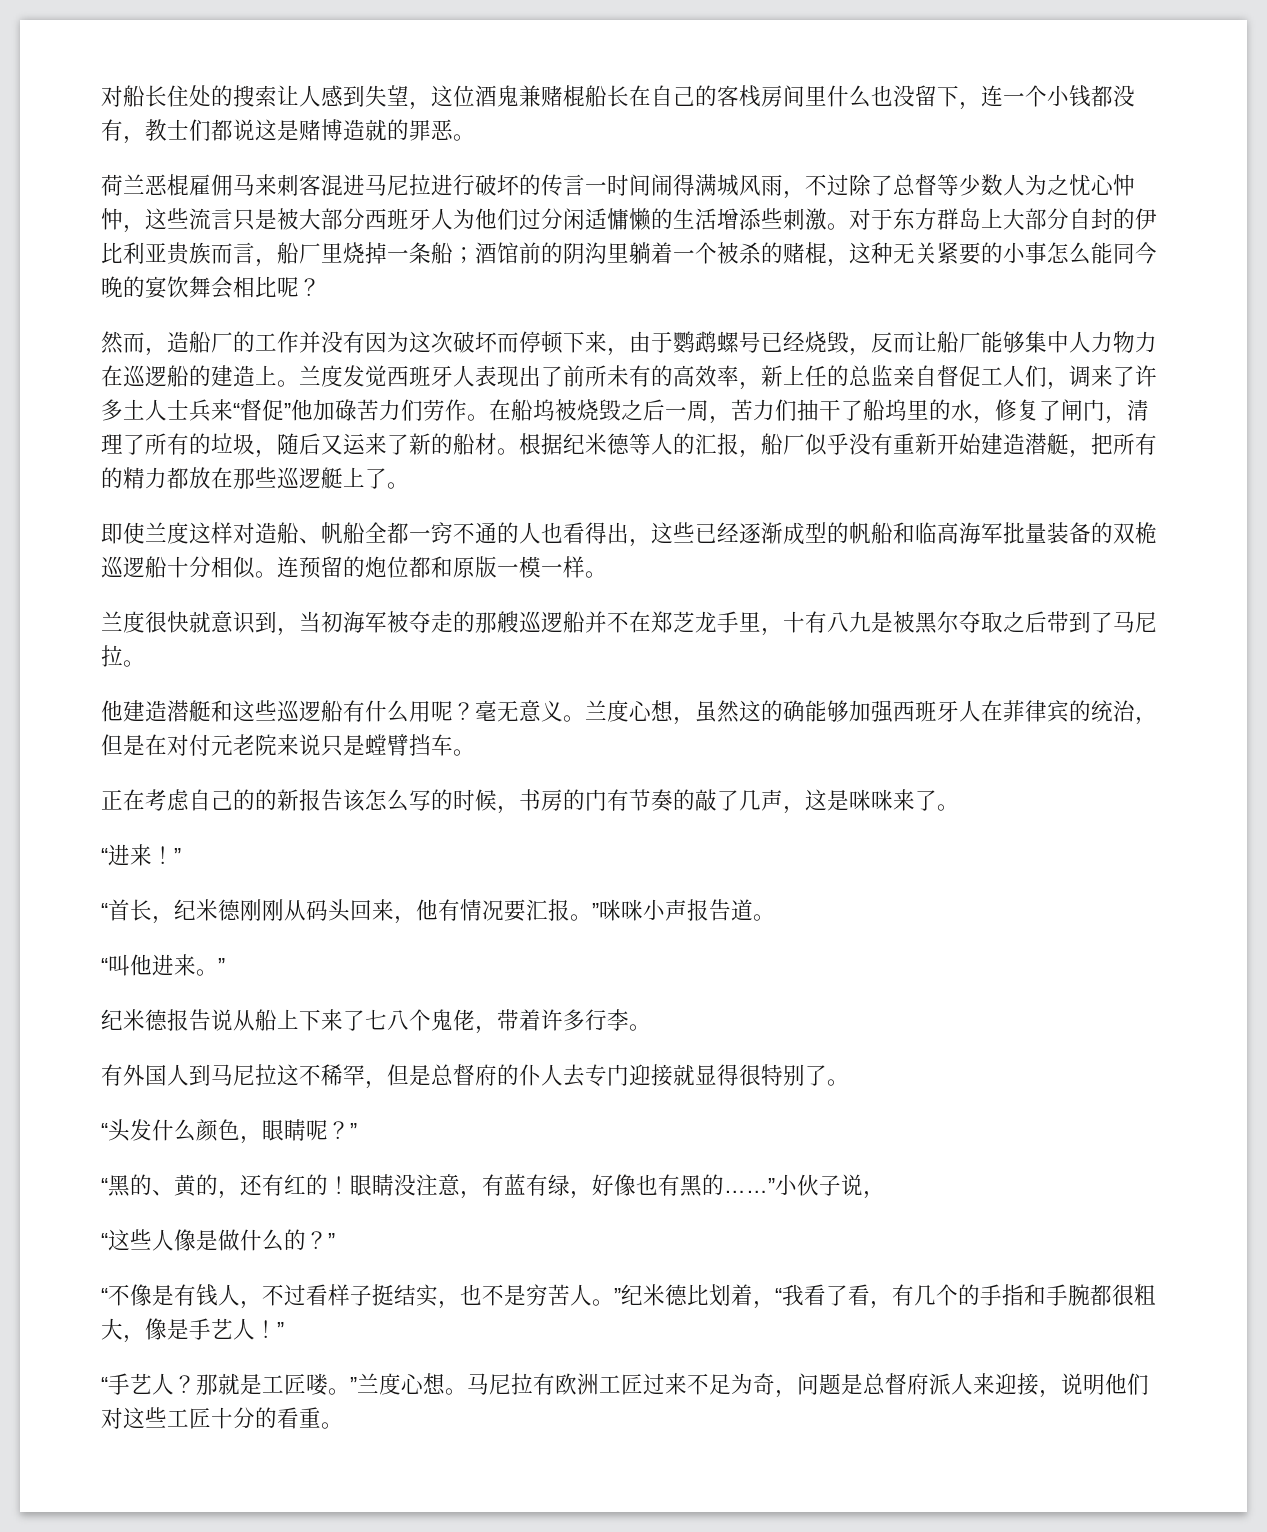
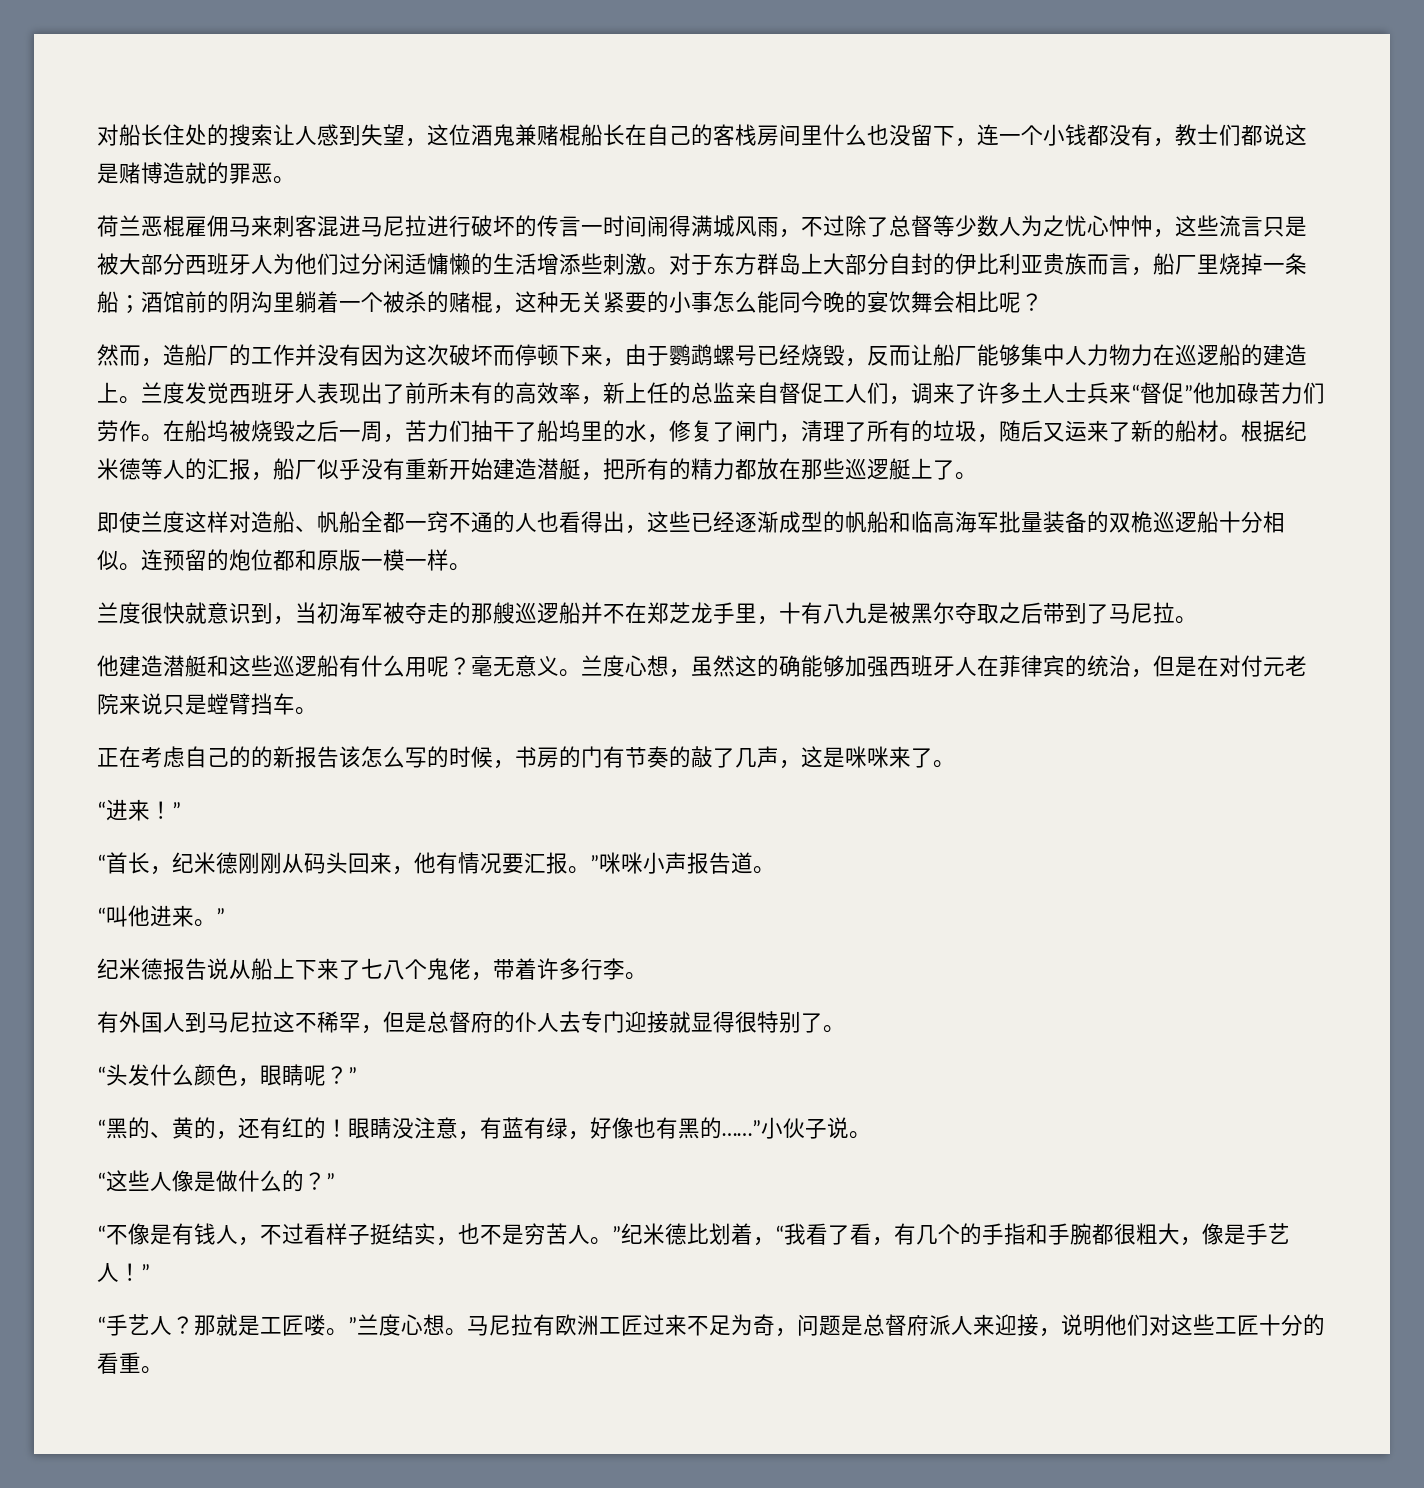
[863,1191,885,1199] ， -> [849,1131,871,1139] 。

